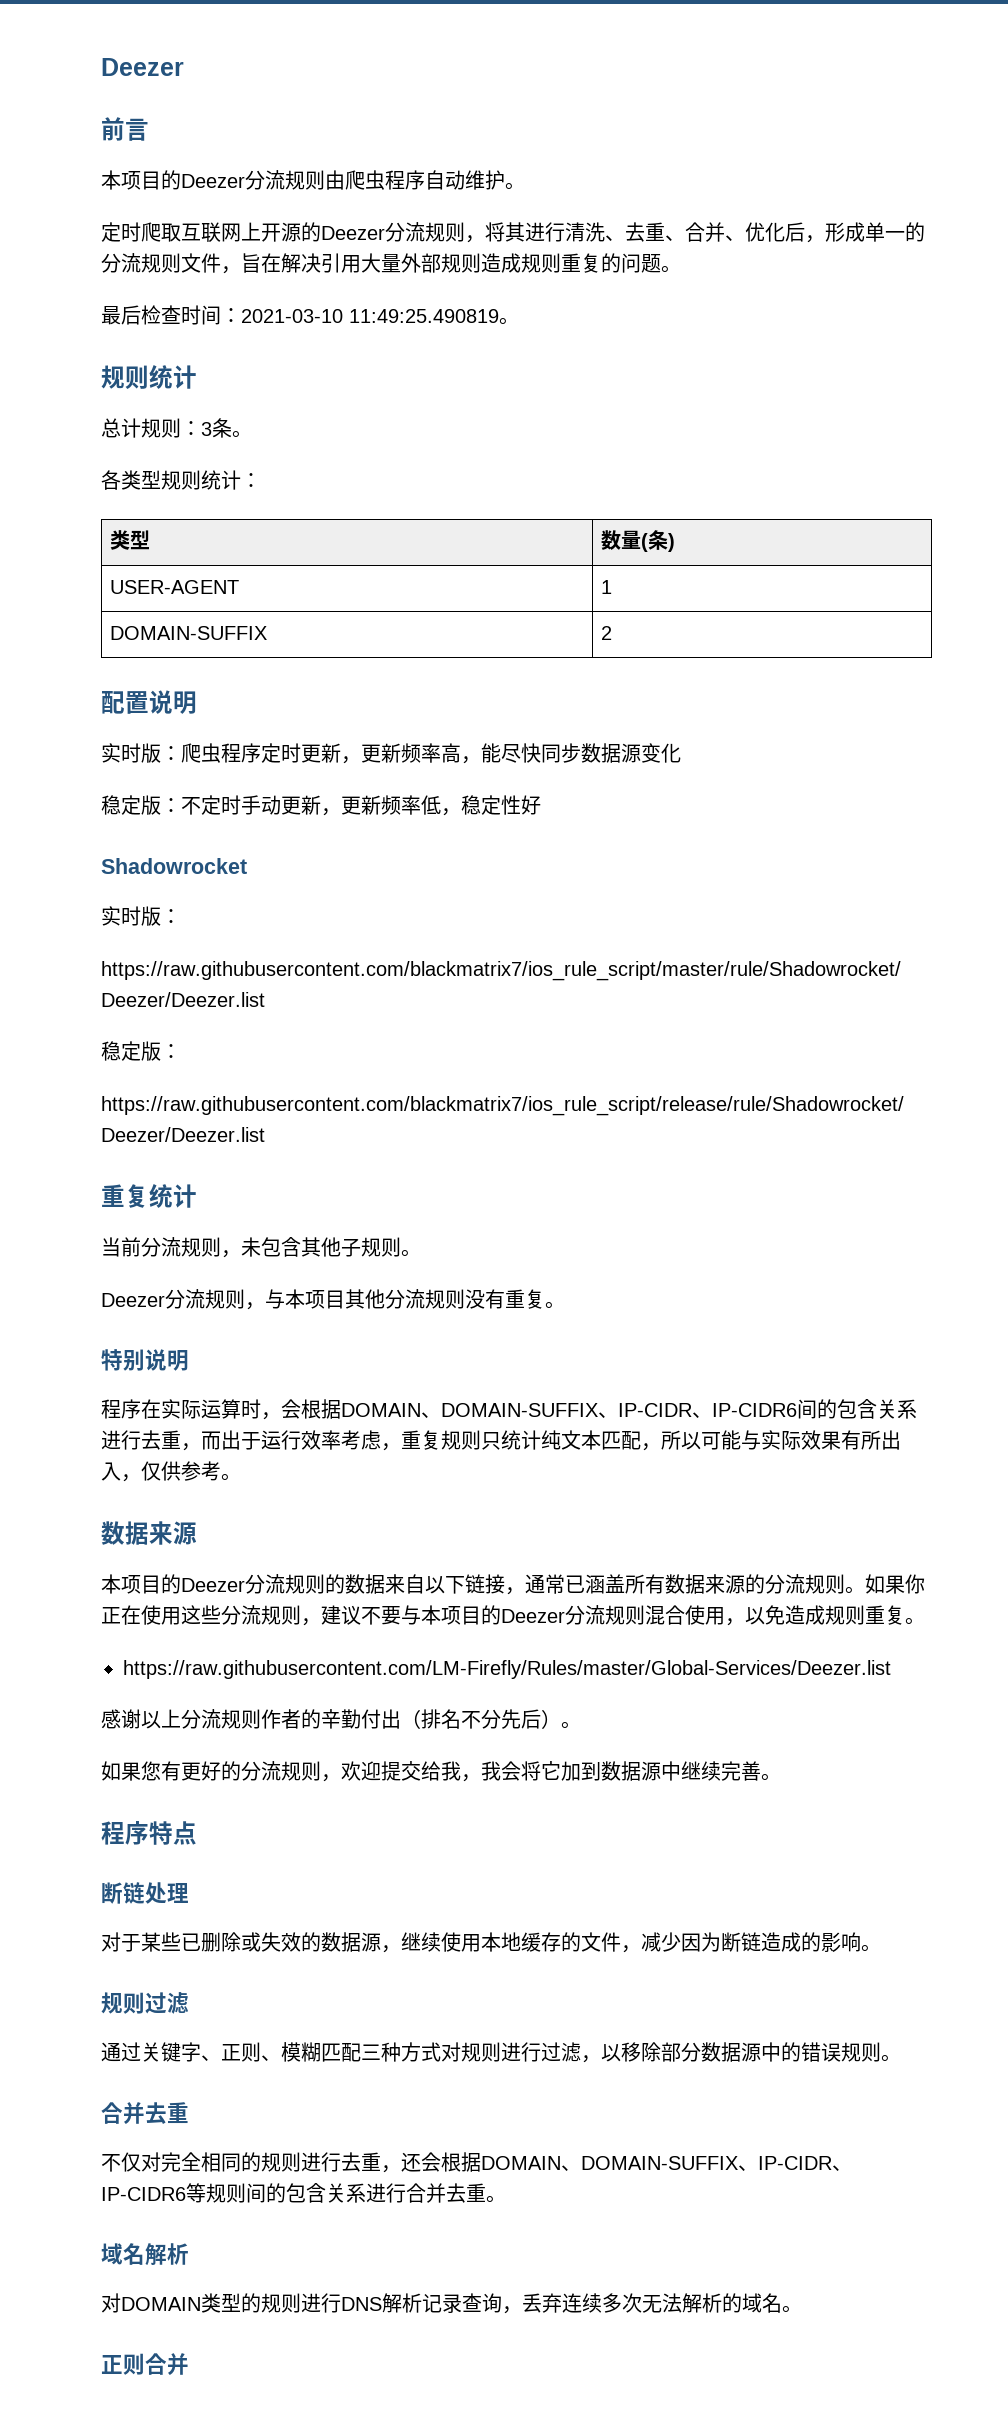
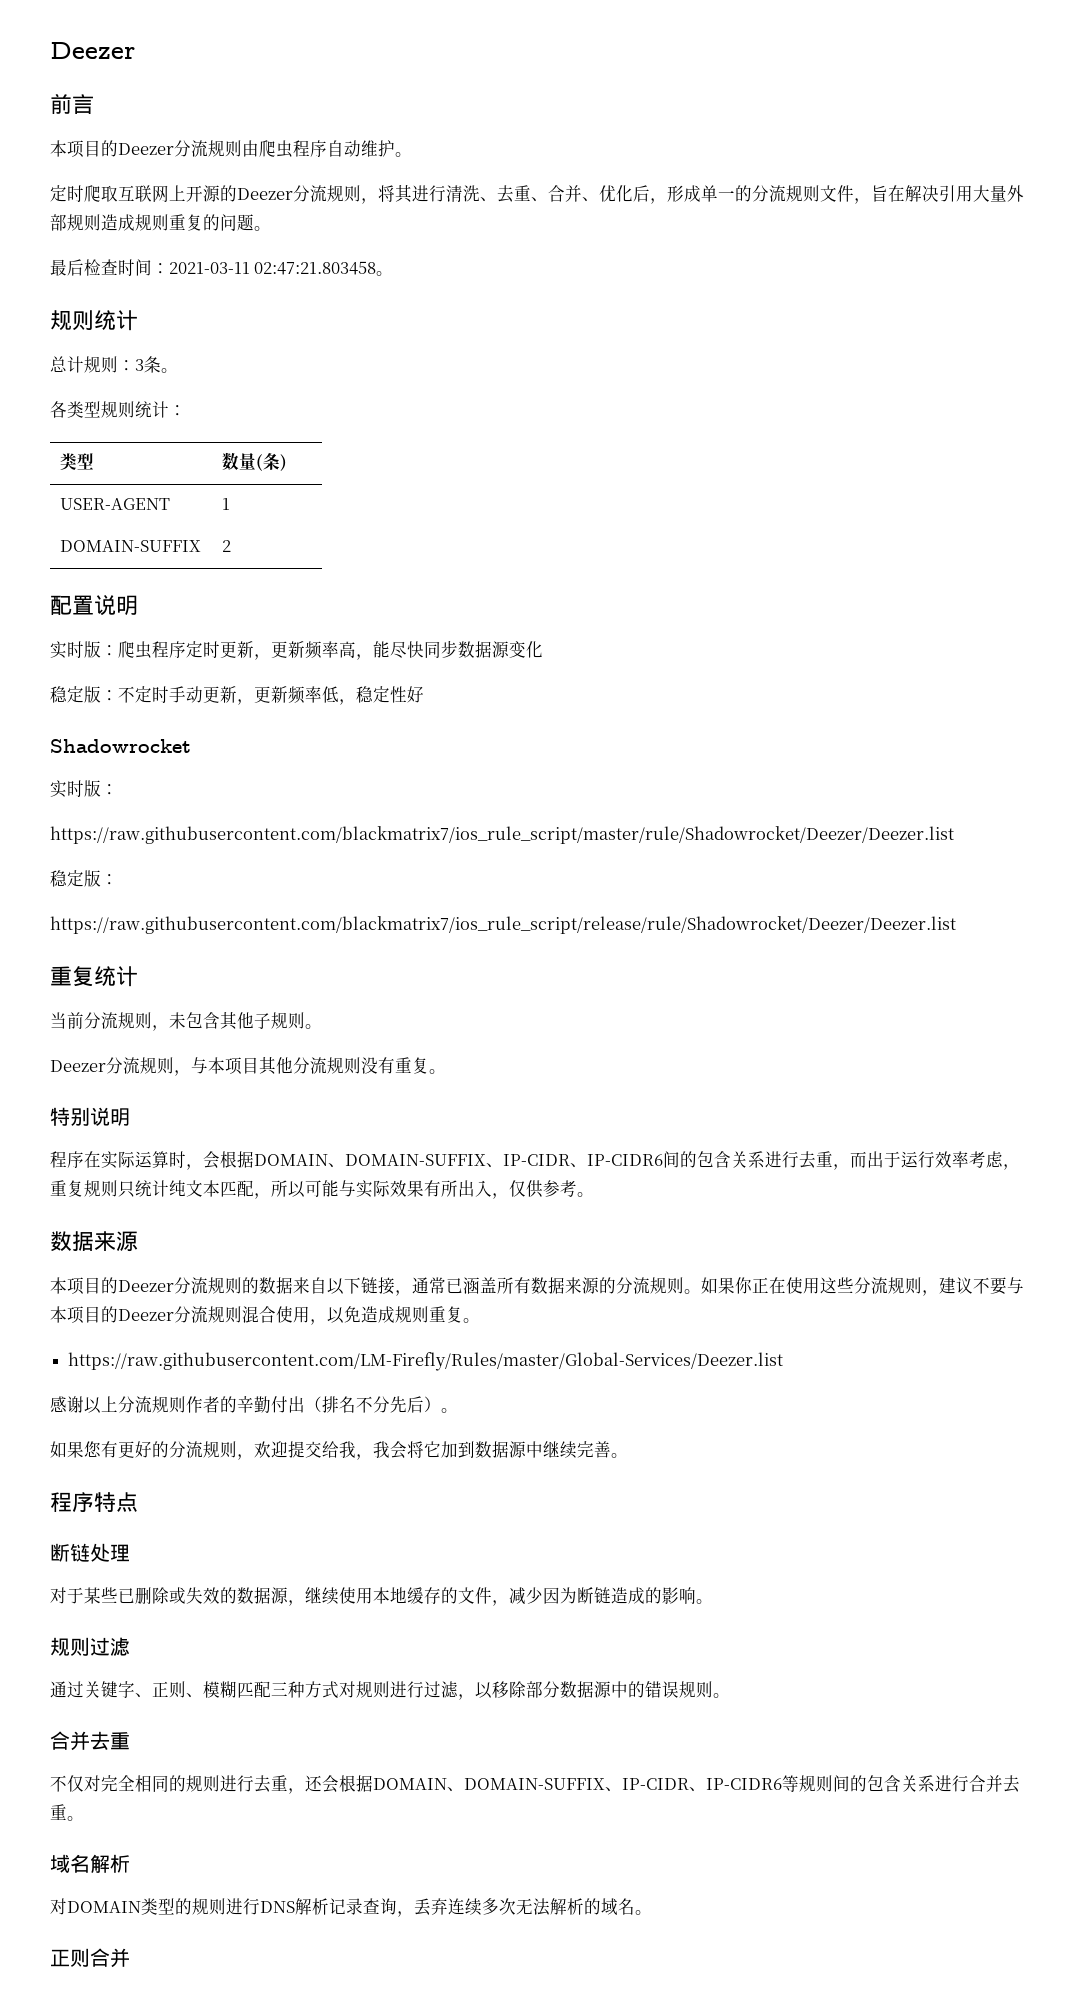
[241,309,499,323] 2021-03-10 11:49:25.490819 -> [169,261,377,275] 2021-03-11 02:47:21.803458

